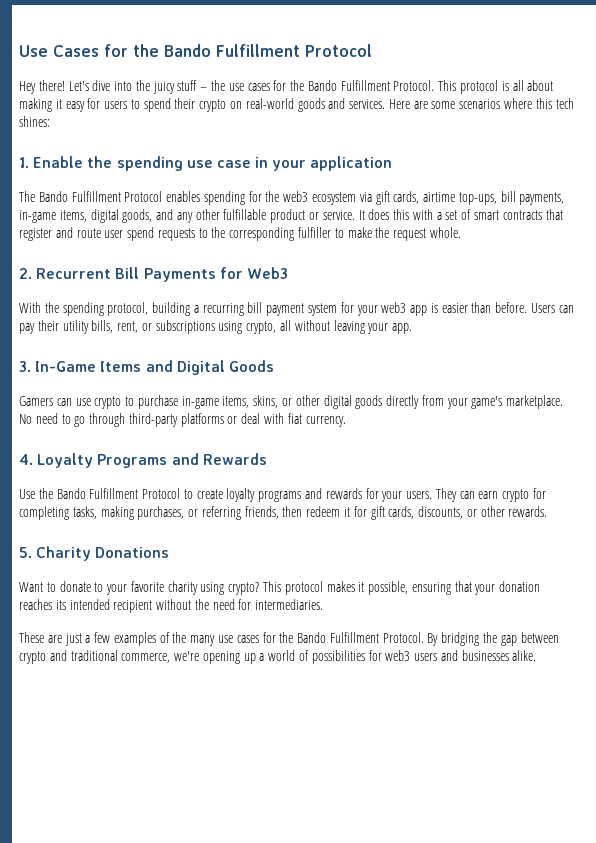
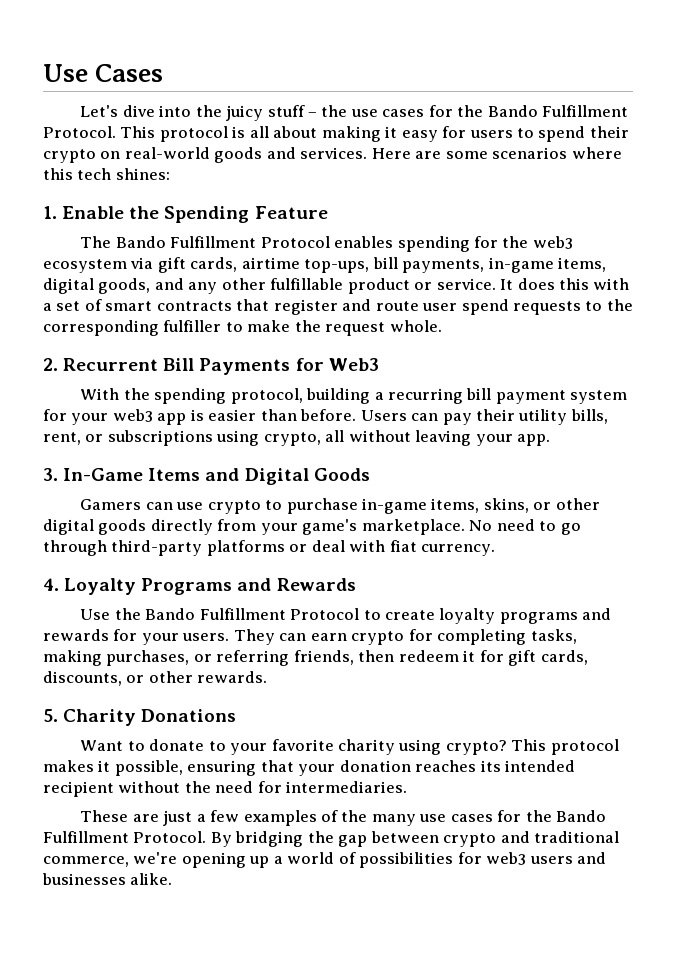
[104,44,372,57] [19,80,65,94] for the Bando Fulfillment Protocol // Hey there! -> (164, 73) //
[116,156,393,171] spending use case in your application -> [164,206,328,223] Spending Feature

